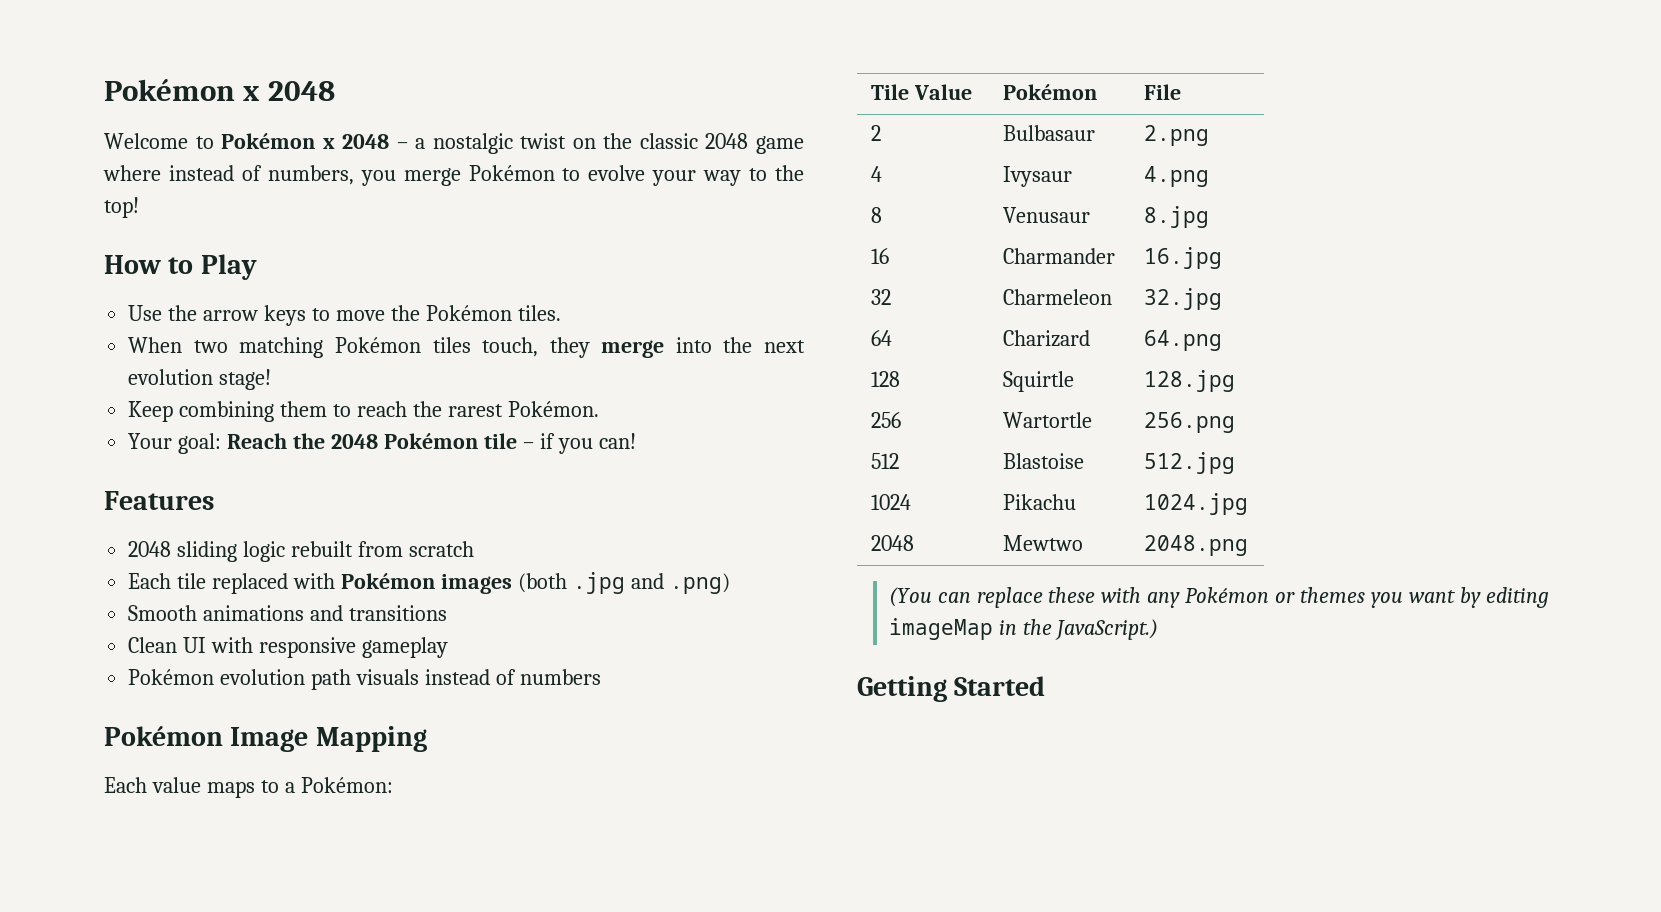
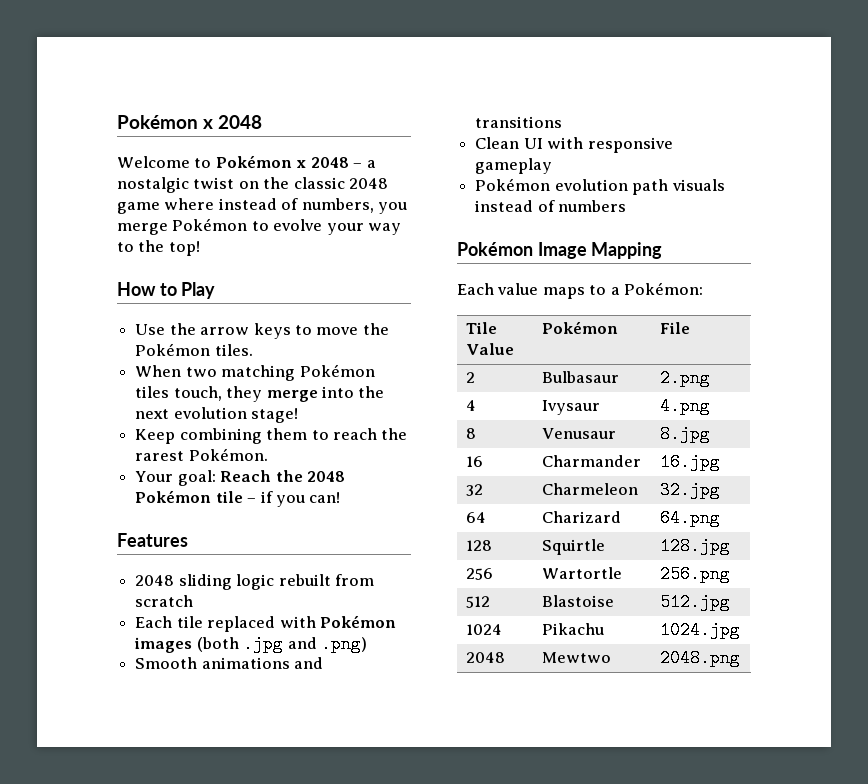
[888,587,1549,608] [888,618,1159,640] [857,676,1046,702] // (You can replace these with any Pokémon or themes you want by editing imageMap in the JavaScript.) // Getting Started -> (740, 658) none

